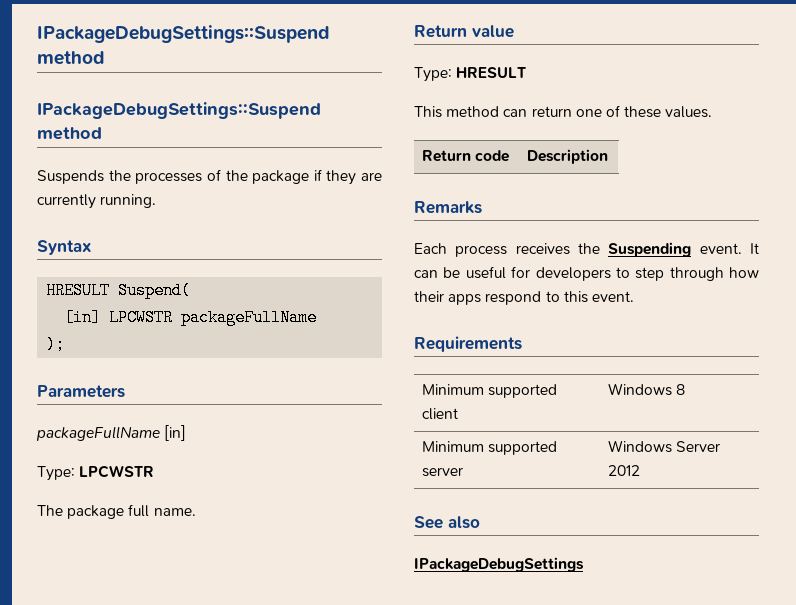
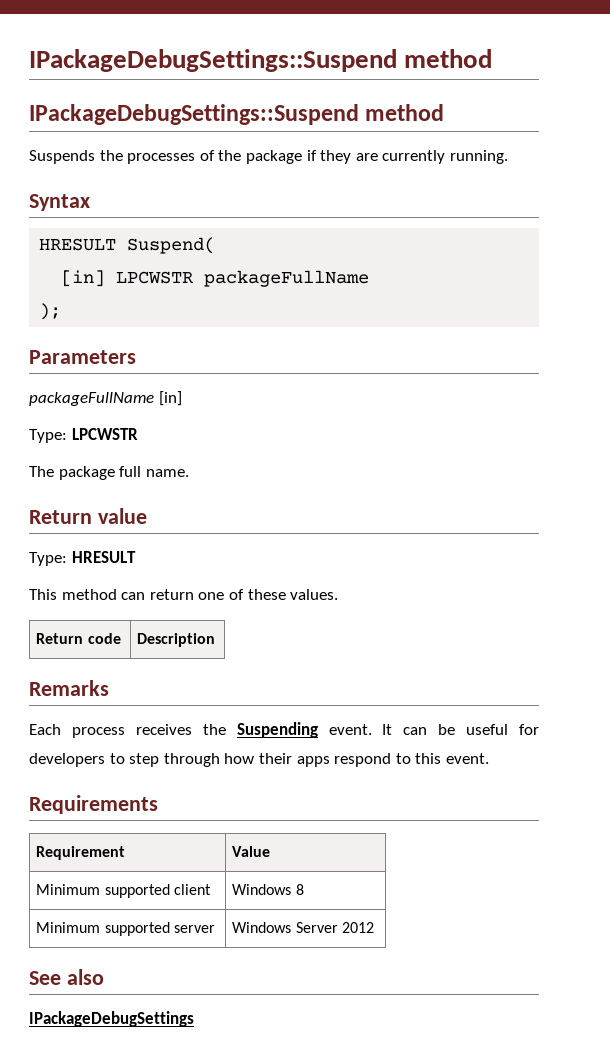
(522, 344) none -> [36,846,126,860] [232,846,271,857] // Requirement | Value

